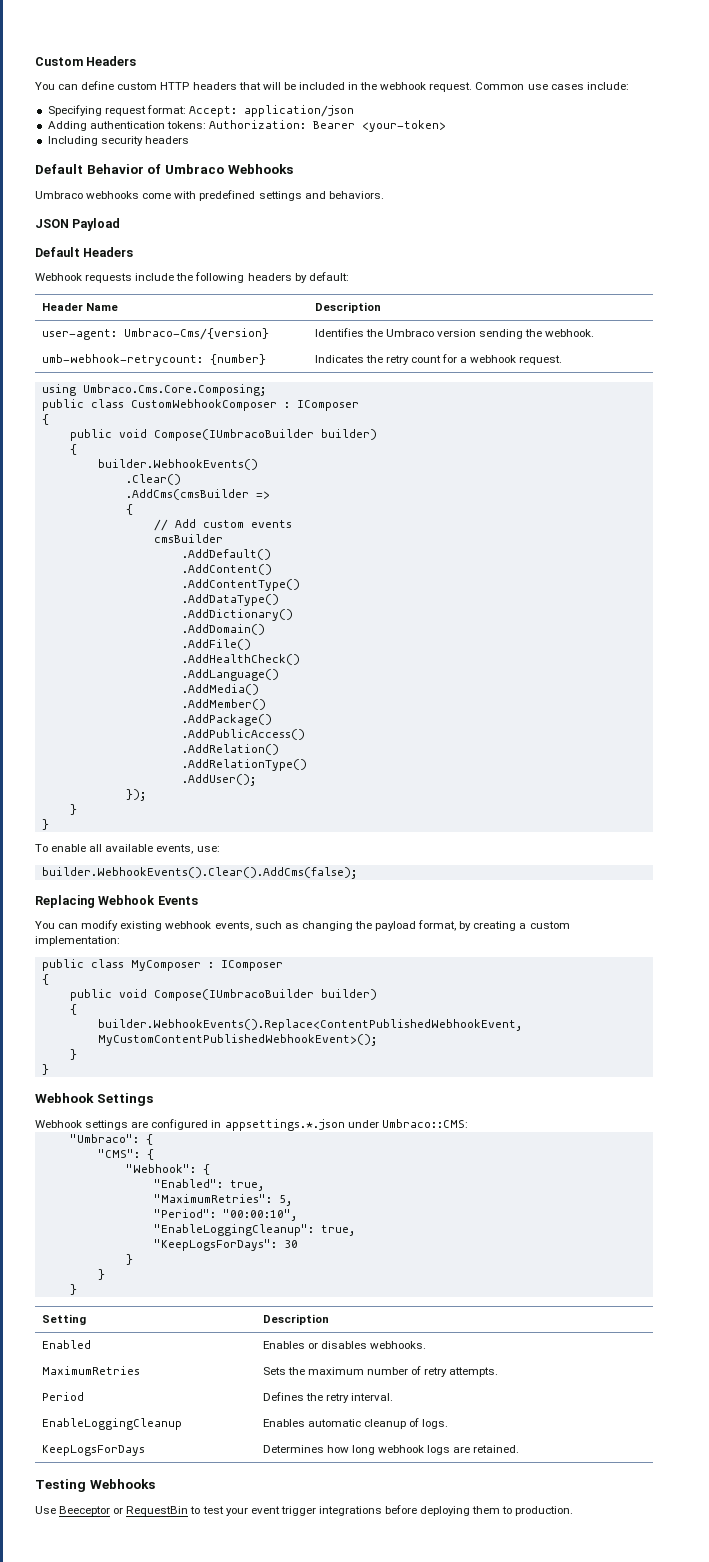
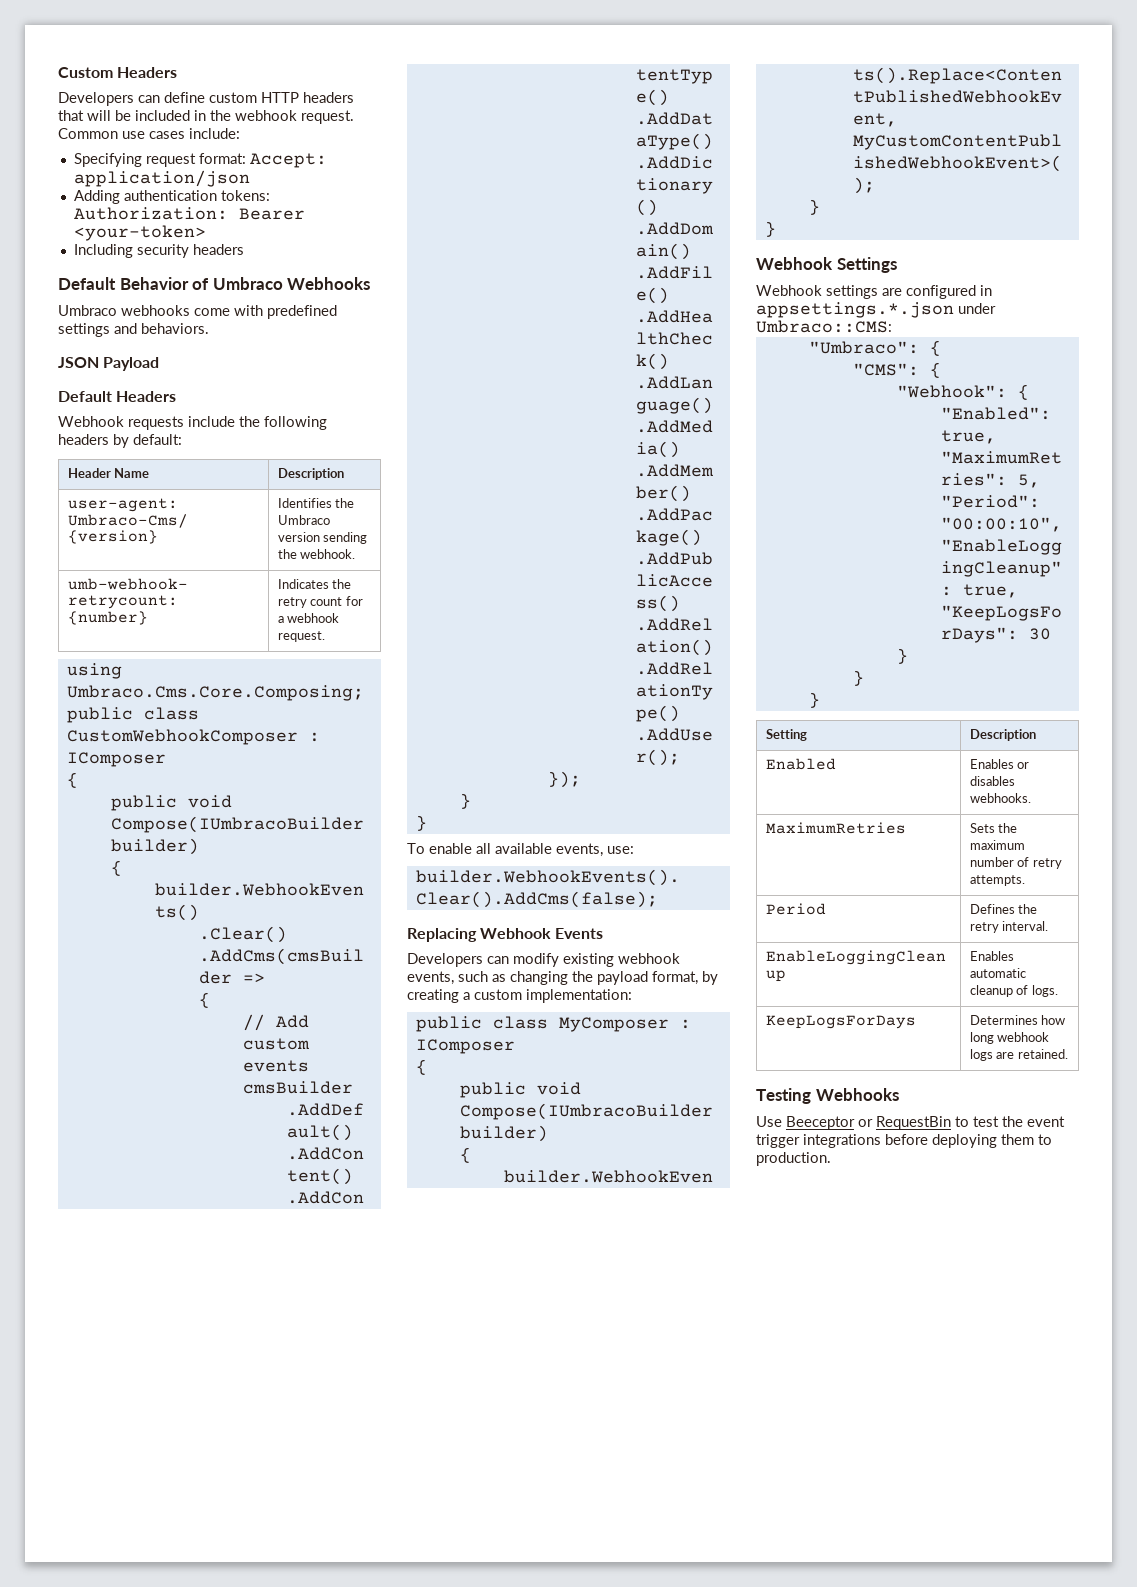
[35,82,55,90] You -> [58,92,134,106] Developers
[35,921,55,929] You -> [407,953,483,967] Developers
[225,1507,248,1516] your -> [1002,1116,1023,1127] the

